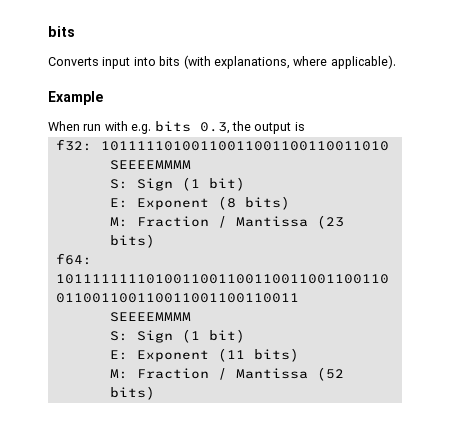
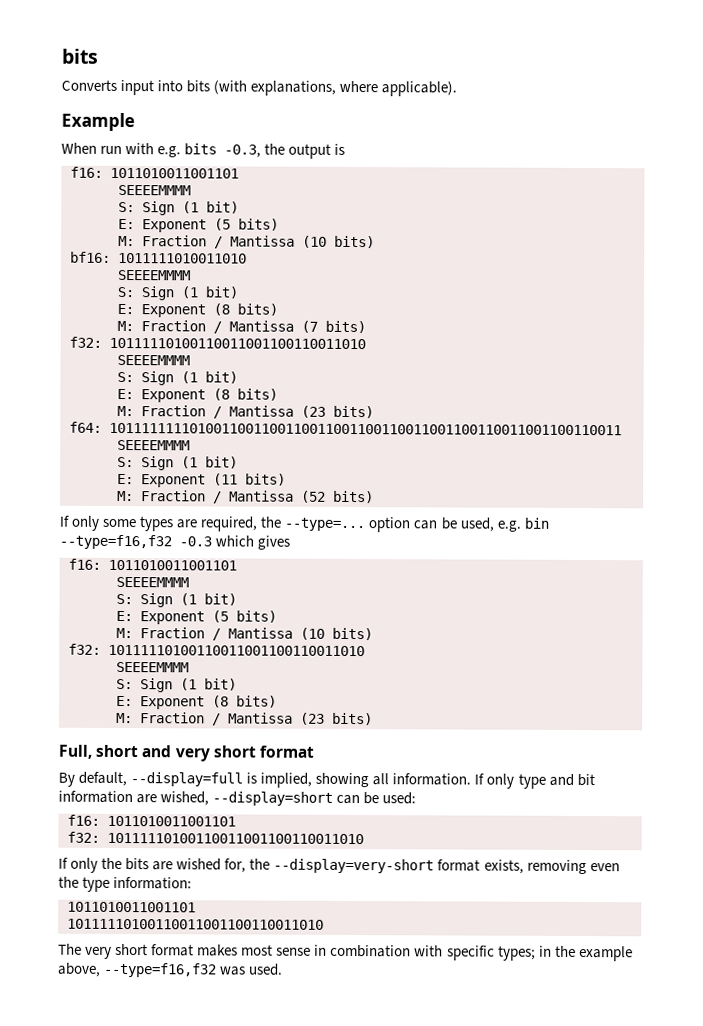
[199,122,230,134] 0.3, -> [224,144,262,158] -0.3,
(305, 126) none -> [70,166,239,179] [118,184,191,196] [118,201,239,216] [118,218,279,233] [118,235,375,249] [70,251,247,264] [118,269,191,281] [117,286,238,301] [117,303,278,318] [117,320,366,334] // f16: 1011010011001101 // SEEEEMMMM // S: Sign (1 bit) // E: Exponent (5 bits) // M: Fraction / Mantissa (10 bits) // bf16: 1011111010011010 // SEEEEMMMM // S: Sign (1 bit) // E: Exponent (8 bits) // M: Fraction / Mantissa (7 bits)
(155, 393) none -> [59,515,549,533] [59,534,291,550] [68,558,237,571] [116,576,189,588] [116,593,237,608] [116,610,277,625] [116,627,373,641] [68,643,365,657] [116,661,189,673] [116,678,237,693] [116,695,277,710] [116,712,373,726] [58,744,314,762] [58,771,595,789] [58,790,417,806] [67,814,236,827] [67,831,364,845] [58,857,620,875] [58,876,193,892] [67,901,196,913] [67,918,324,930] [58,943,633,962] [57,962,284,978] // If only some types are required, the --type=... option can be used, e.g. bin --type=f16,f32 -0.3 which gives // f16: 1011010011001101 // SEEEEMMMM // S: Sign (1 bit) // E: Exponent (5 bits) // M: Fraction / Mantissa (10 bits) // f32: 10111110100110011001100110011010 // SEEEEMMMM // S: Sign (1 bit) // E: Exponent (8 bits) // M: Fraction / Mantissa (23 bits) // Full, short and very short format // By default, --display=full is implied, showing all information. If only type and bit information are wished, --display=short can be used: // f16: 1011010011001101 // f32: 10111110100110011001100110011010 // If only the bits are wished for, the --display=very-short format exists, removing even the type information: // 1011010011001101 // 10111110100110011001100110011010 // The very short format makes most sense in combination with specific types; in the example above, --type=f16,f32 was used.

